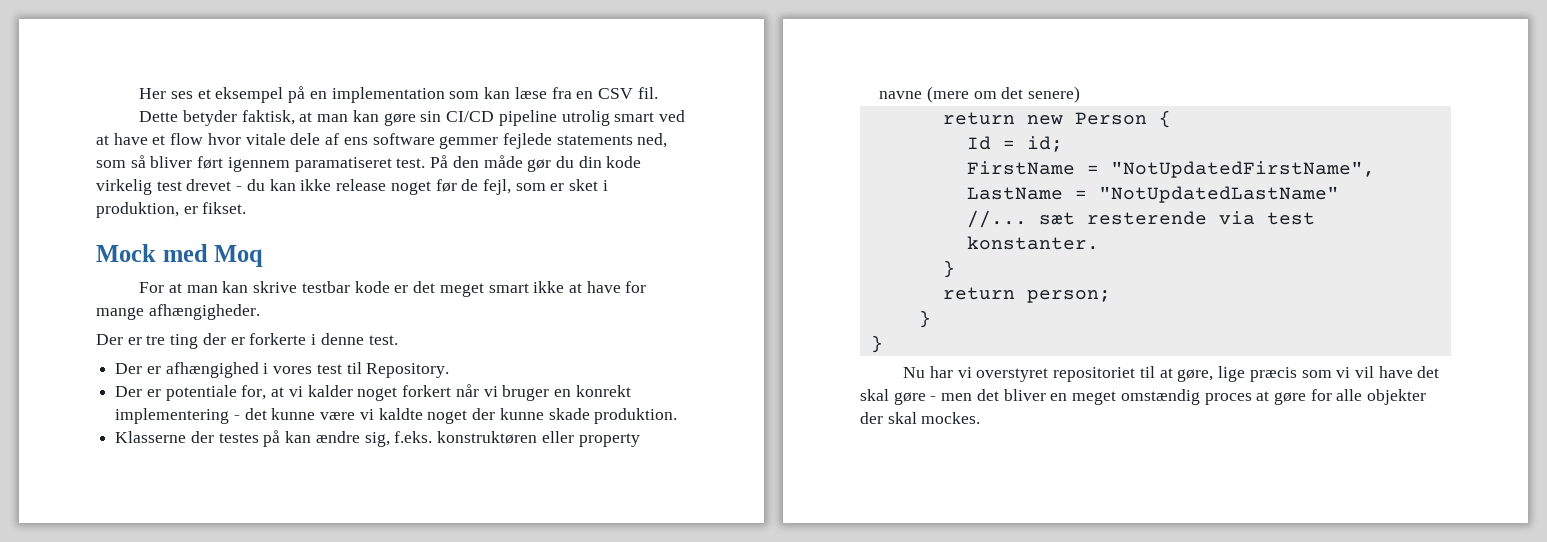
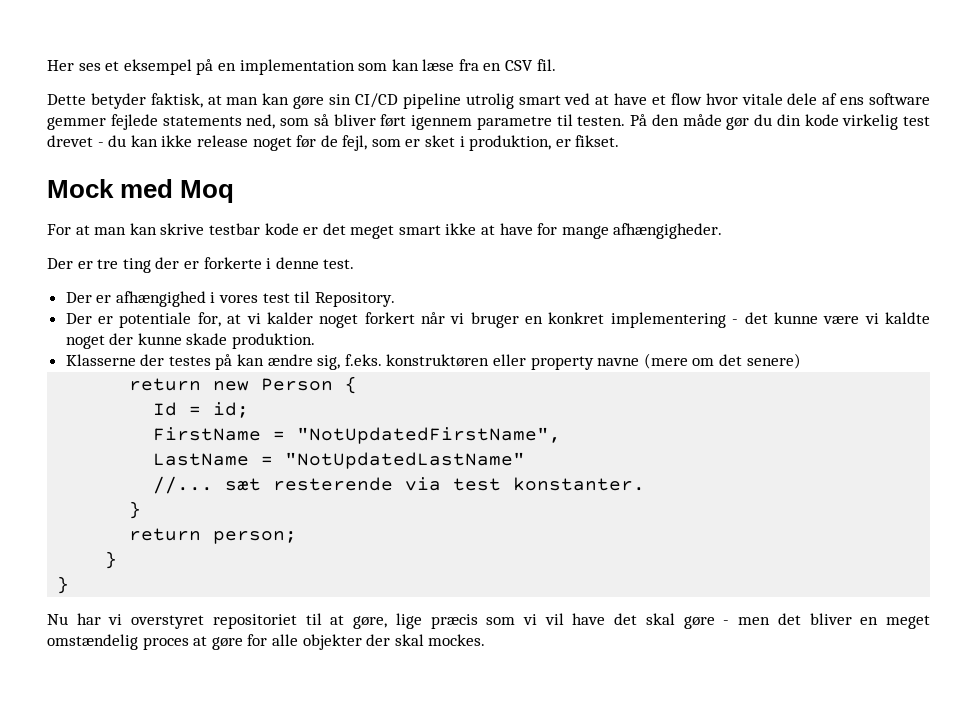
[294,157,426,172] paramatiseret test. -> [476,114,626,130] parametre til testen.
[575,385,631,397] konrekt -> [548,312,605,324] konkret
[1120,389,1200,405] omstændig -> [47,634,138,650] omstændelig

